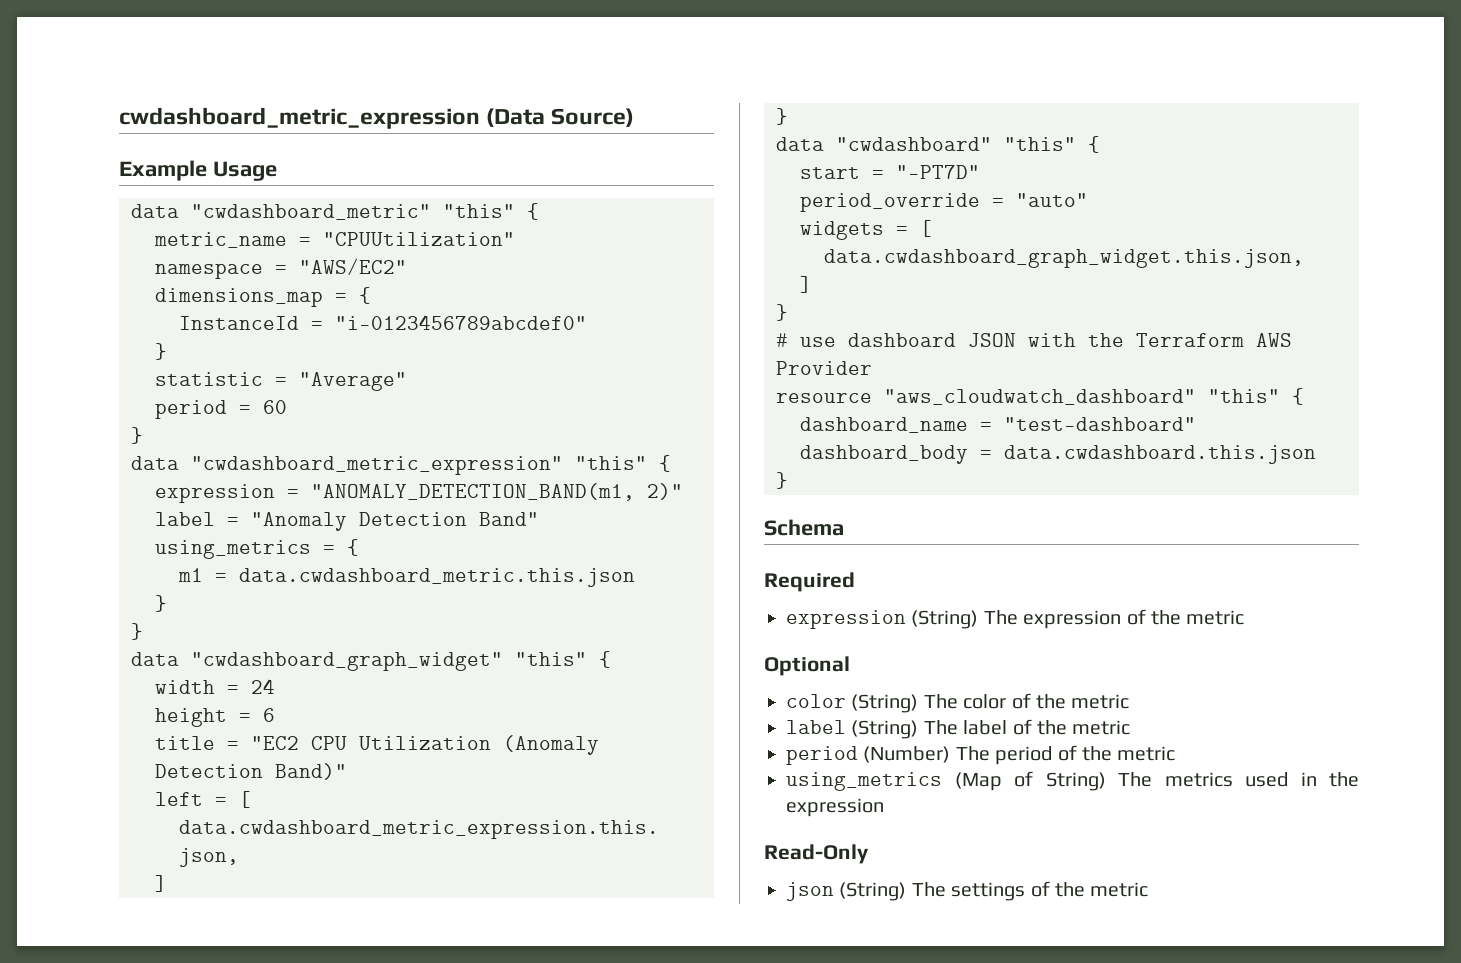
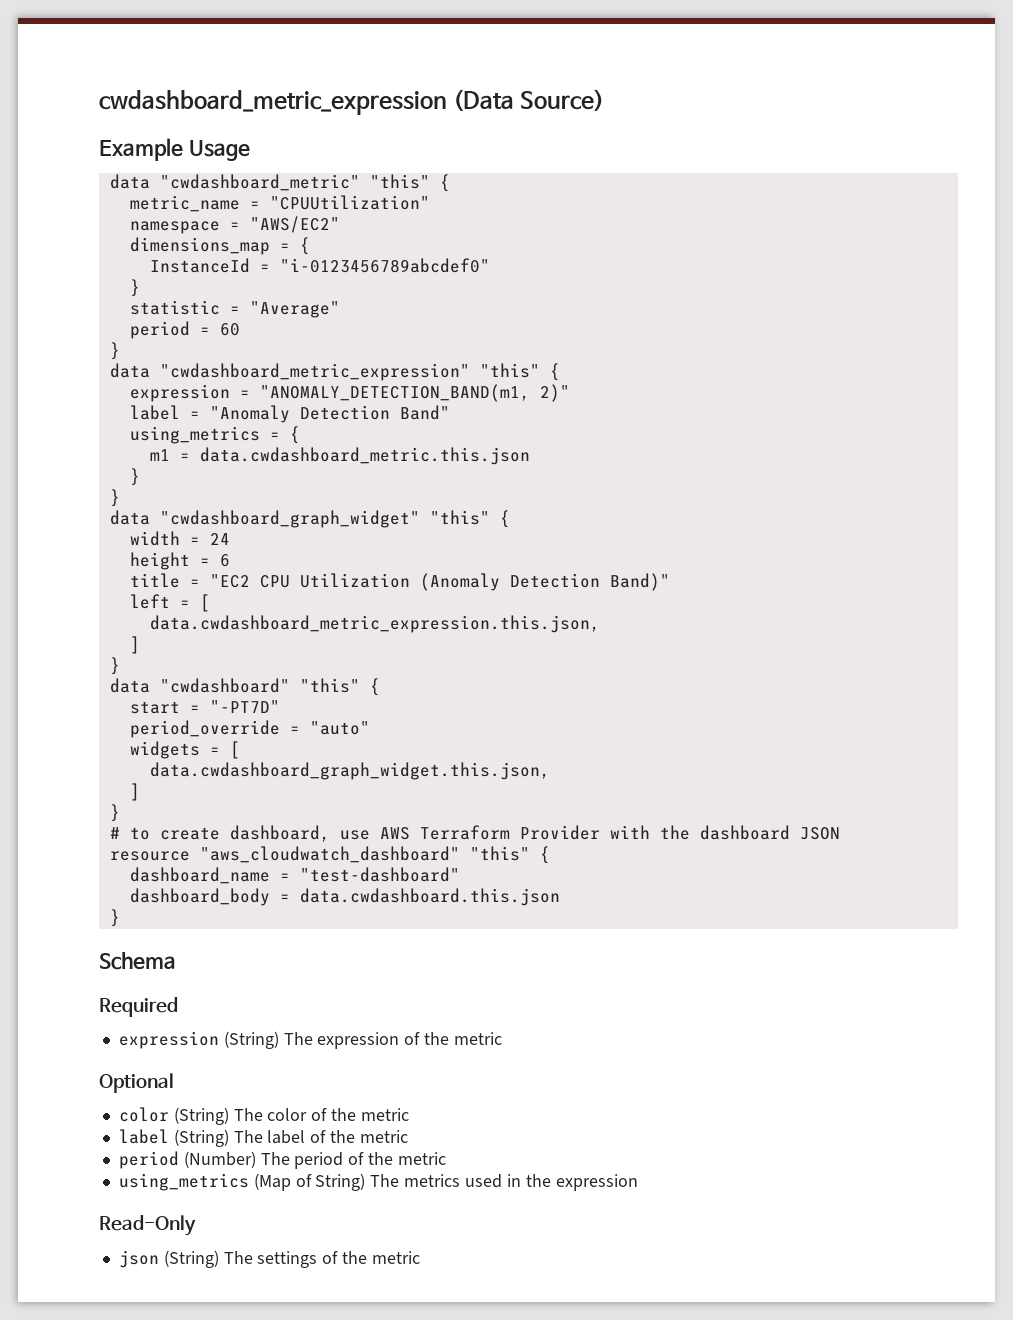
[800,333,1292,348] [776,361,872,375] use dashboard JSON with the Terraform AWS Provider -> [129,825,840,842] to create dashboard, use AWS Terraform Provider with the dashboard JSON

